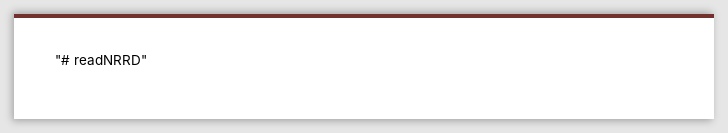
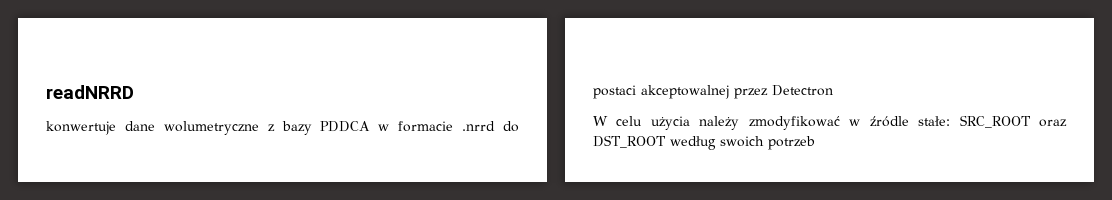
[55,55,147,66] "# readNRRD" -> [46,85,134,99] [46,121,520,135] [593,85,833,99] [593,115,1067,130] [593,135,815,150] readNRRD // konwertuje dane wolumetryczne z bazy PDDCA w formacie .nrrd do postaci akceptowalnej przez Detectron // W celu użycia należy zmodyfikować w źródle stałe: SRC_ROOT oraz DST_ROOT według swoich potrzeb

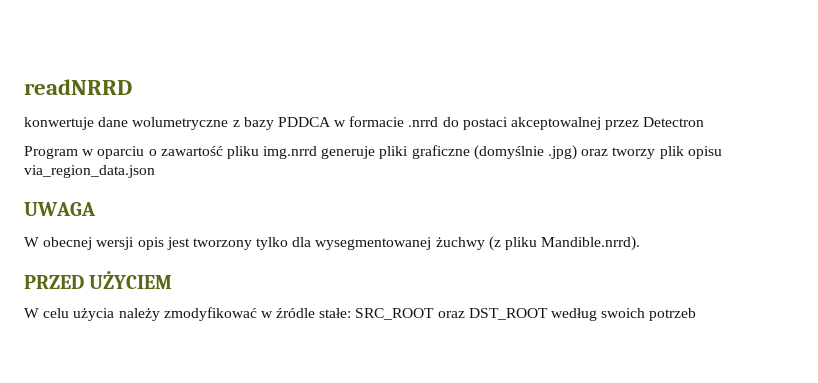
(833, 90) none -> [24,145,722,160] [24,165,155,178] [24,202,96,216] [24,236,641,251] [24,271,173,289] // Program w oparciu o zawartość pliku img.nrrd generuje pliki graficzne (domyślnie .jpg) oraz tworzy plik opisu via_region_data.json // UWAGA // W obecnej wersji opis jest tworzony tylko dla wysegmentowanej żuchwy (z pliku Mandible.nrrd). // PRZED UŻYCIEM

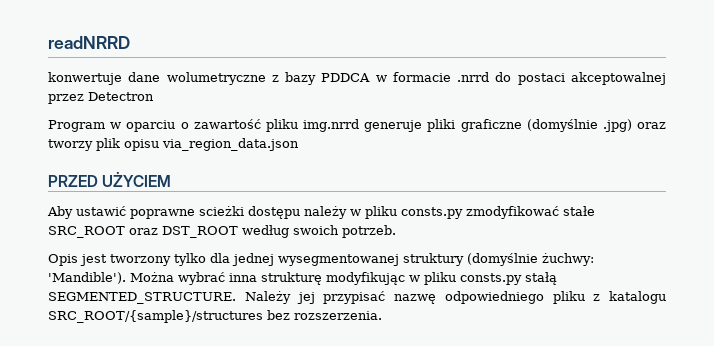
[24,202,96,216] [24,236,641,251] [24,271,173,289] [24,307,352,321] UWAGA // W obecnej wersji opis jest tworzony tylko dla wysegmentowanej żuchwy (z pliku Mandible.nrrd). // PRZED UŻYCIEM // W celu użycia należy zmodyfikować w źródle stałe: -> [48,171,172,187] [47,206,595,219] PRZED UŻYCIEM // Aby ustawić poprawne scieżki dostępu należy w pliku consts.py zmodyfikować stałe
[649,308,697,321] potrzeb -> [342,225,396,238] [48,253,594,266] [48,272,557,285] [48,291,666,304] [48,310,382,323] potrzeb. // Opis jest tworzony tylko dla jednej wysegmentowanej struktury (domyślnie żuchwy: 'Mandible'). Można wybrać inna strukturę modyfikując w pliku consts.py stałą SEGMENTED_STRUCTURE. Należy jej przypisać nazwę odpowiedniego pliku z katalogu SRC_ROOT/{sample}/structures bez rozszerzenia.

